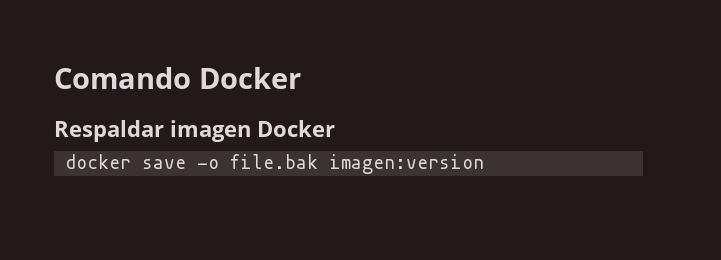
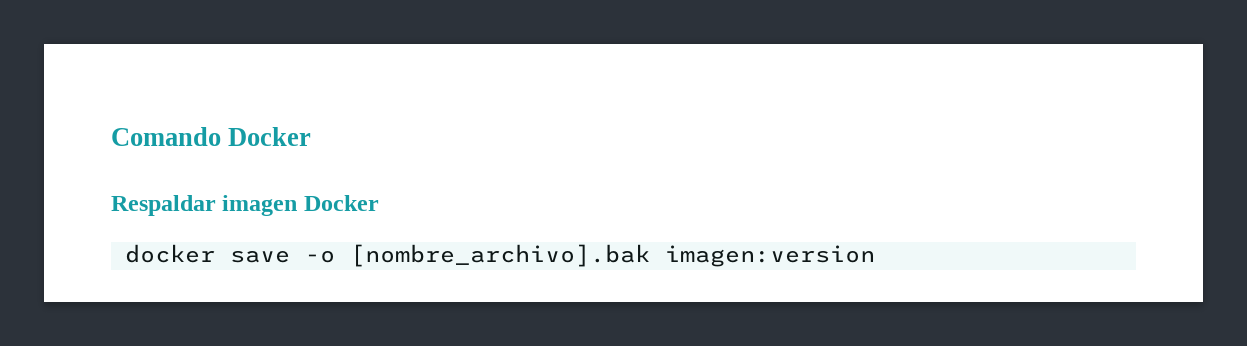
[230,154,319,169] file.bak -> [349,244,650,267] [nombre_archivo].bak

